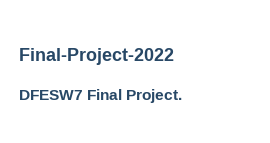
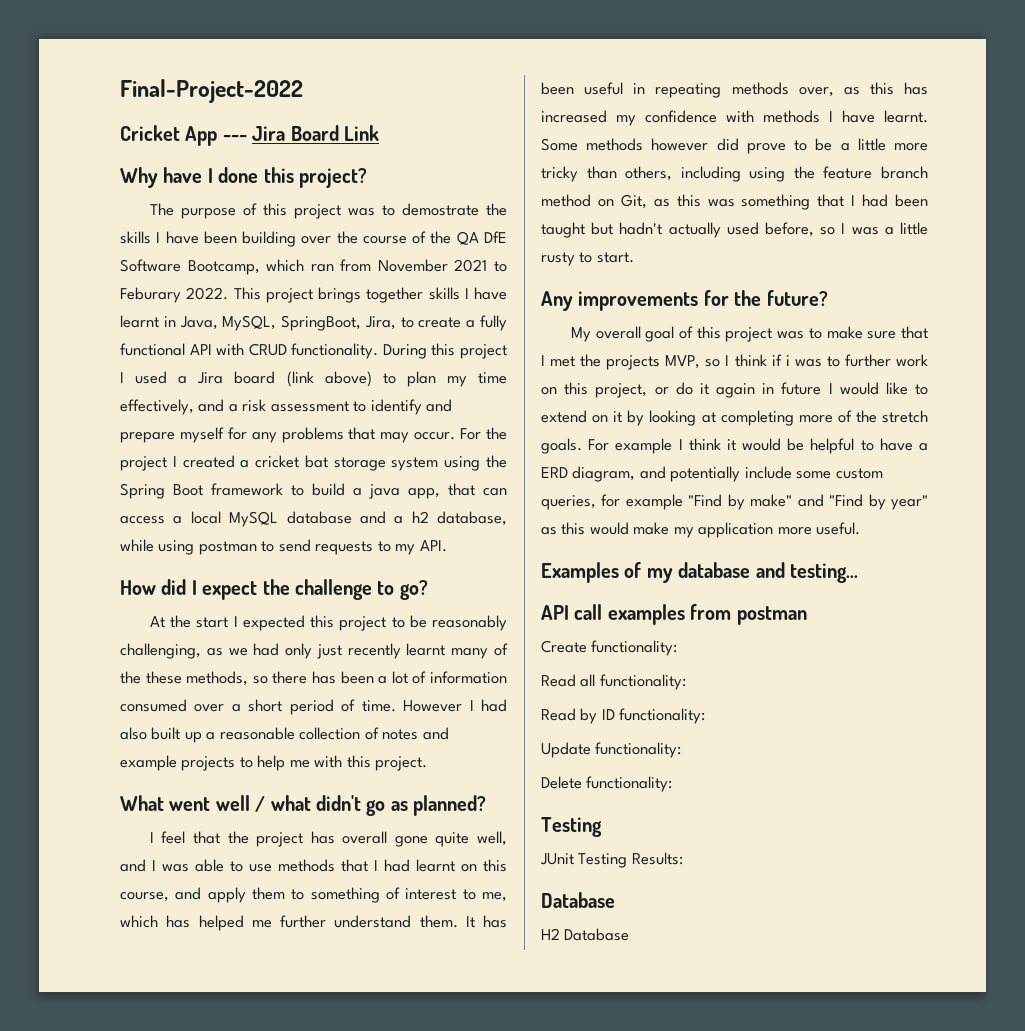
[19,89,183,103] DFESW7 Final Project. -> [120,125,379,146] [120,167,367,188] [149,203,508,219] [120,231,507,247] [120,259,507,275] [120,287,507,303] [120,315,507,331] [120,343,507,359] [120,371,508,387] [120,399,453,415] [120,427,508,443] [120,455,507,471] [120,483,507,499] [120,511,507,527] [120,539,447,555] [120,579,428,600] [149,615,508,631] [120,643,508,659] [120,671,508,686] [120,699,508,715] [120,727,449,743] [120,755,428,771] [120,795,487,816] [149,831,507,847] [120,859,507,872] [120,887,507,903] [120,915,507,931] [541,82,928,98] [541,110,928,126] [541,138,928,154] [541,166,928,182] [541,194,928,210] [541,222,928,238] [541,252,634,266] [541,290,828,311] [570,326,928,342] [541,354,929,370] [541,382,928,398] [541,410,928,426] [541,438,928,454] [541,466,883,482] [541,494,929,510] [541,522,861,538] [541,562,858,583] [541,604,807,625] [541,640,678,656] [541,674,686,690] [541,708,706,724] [541,742,682,758] [541,776,673,792] [541,817,602,837] [540,852,683,868] [541,892,615,908] [541,928,630,941] Cricket App --- Jira Board Link // Why have I done this project? // The purpose of this project was to demostrate the skills I have been building over the course of the QA DfE Software Bootcamp, which ran from November 2021 to Feburary 2022. This project brings together skills I have learnt in Java, MySQL, SpringBoot, Jira, to create a fully functional API with CRUD functionality. During this project I used a Jira board (link above) to plan my time effectively, and a risk assessment to identify and prepare myself for any problems that may occur. For the project I created a cricket bat storage system using the Spring Boot framework to build a java app, that can access a local MySQL database and a h2 database, while using postman to send requests to my API. // How did I expect the challenge to go? // At the start I expected this project to be reasonably challenging, as we had only just recently learnt many of the these methods, so there has been a lot of information consumed over a short period of time. However I had also built up a reasonable collection of notes and example projects to help me with this project. // What went well / what didn't go as planned? // I feel that the project has overall gone quite well, and I was able to use methods that I had learnt on this course, and apply them to something of interest to me, which has helped me further understand them. It has been useful in repeating methods over, as this has increased my confidence with methods I have learnt. Some methods however did prove to be a little more tricky than others, including using the feature branch method on Git, as this was something that I had been taught but hadn't actually used before, so I was a little rusty to start. // Any improvements for the future? // My overall goal of this project was to make sure that I met the projects MVP, so I think if i was to further work on this project, or do it again in future I would like to extend on it by looking at completing more of the stretch goals. For example I think it would be helpful to have a ERD diagram, and potentially include some custom queries, for example "Find by make" and "Find by year" as this would make my application more useful. // Examples of my database and testing... // API call examples from postman // Create functionality: // Read all functionality: // Read by ID functionality: // Update functionality: // Delete functionality: // Testing // JUnit Testing Results: // Database // H2 Database

